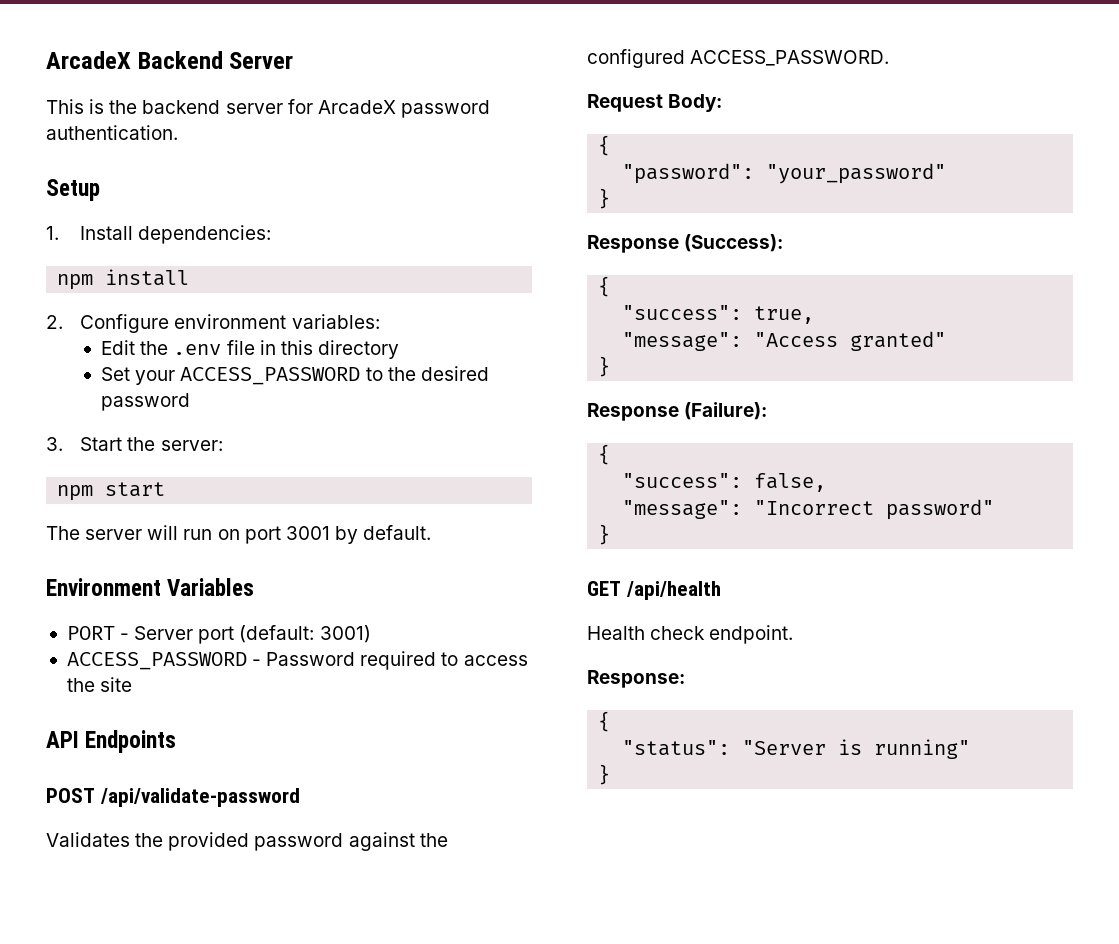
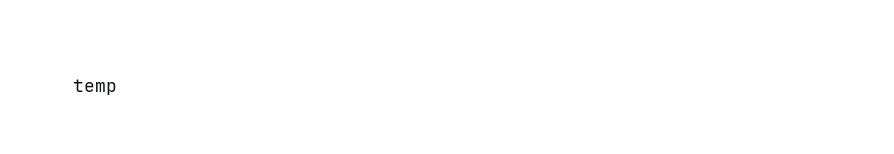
[46,51,294,69] [46,99,490,118] [46,125,178,140] [46,179,100,201] [46,225,272,244] [57,269,190,290] [46,314,380,333] [101,340,399,359] [101,366,489,385] [101,393,191,411] [46,437,223,451] [57,482,166,501] [46,525,432,544] [46,578,255,596] [66,625,371,644] [66,651,528,670] [66,677,133,692] [46,730,177,753] [46,788,300,807] [46,832,448,851] [587,49,890,68] [587,94,723,112] [598,135,611,156] [622,163,947,184] [598,188,611,209] [587,234,784,253] [598,276,611,297] [622,305,815,324] [622,331,947,351] [598,356,611,377] [587,402,768,421] [598,444,611,465] [622,473,827,492] [622,499,995,520] [598,524,611,545] [587,581,721,600] [587,625,794,644] [587,670,685,688] [598,711,611,732] [622,739,971,759] [598,764,611,785] ArcadeX Backend Server // This is the backend server for ArcadeX password authentication. // Setup // 1. Install dependencies: // npm install // 2. Configure environment variables: // Edit the .env file in this directory // Set your ACCESS_PASSWORD to the desired password // 3. Start the server: // npm start // The server will run on port 3001 by default. // Environment Variables // PORT - Server port (default: 3001) // ACCESS_PASSWORD - Password required to access the site // API Endpoints // POST /api/validate-password // Validates the provided password against the configured ACCESS_PASSWORD. // Request Body: // { // "password": "your_password" // } // Response (Success): // { // "success": true, // "message": "Access granted" // } // Response (Failure): // { // "success": false, // "message": "Incorrect password" // } // GET /api/health // Health check endpoint. // Response: // { // "status": "Server is running" // } -> [73,79,117,95] temp

